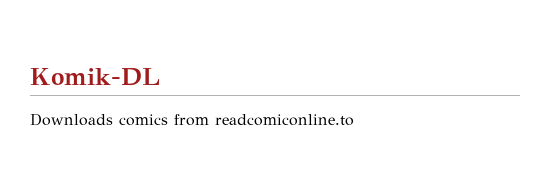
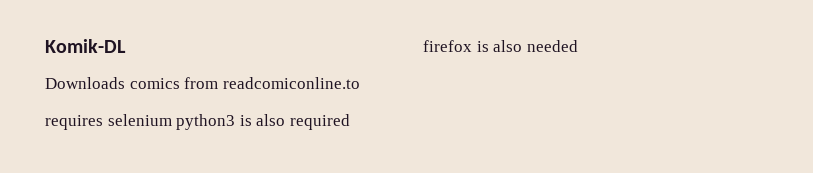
(354, 120) none -> [45,114,350,130] [423,40,578,52] // requires selenium python3 is also required firefox is also needed

